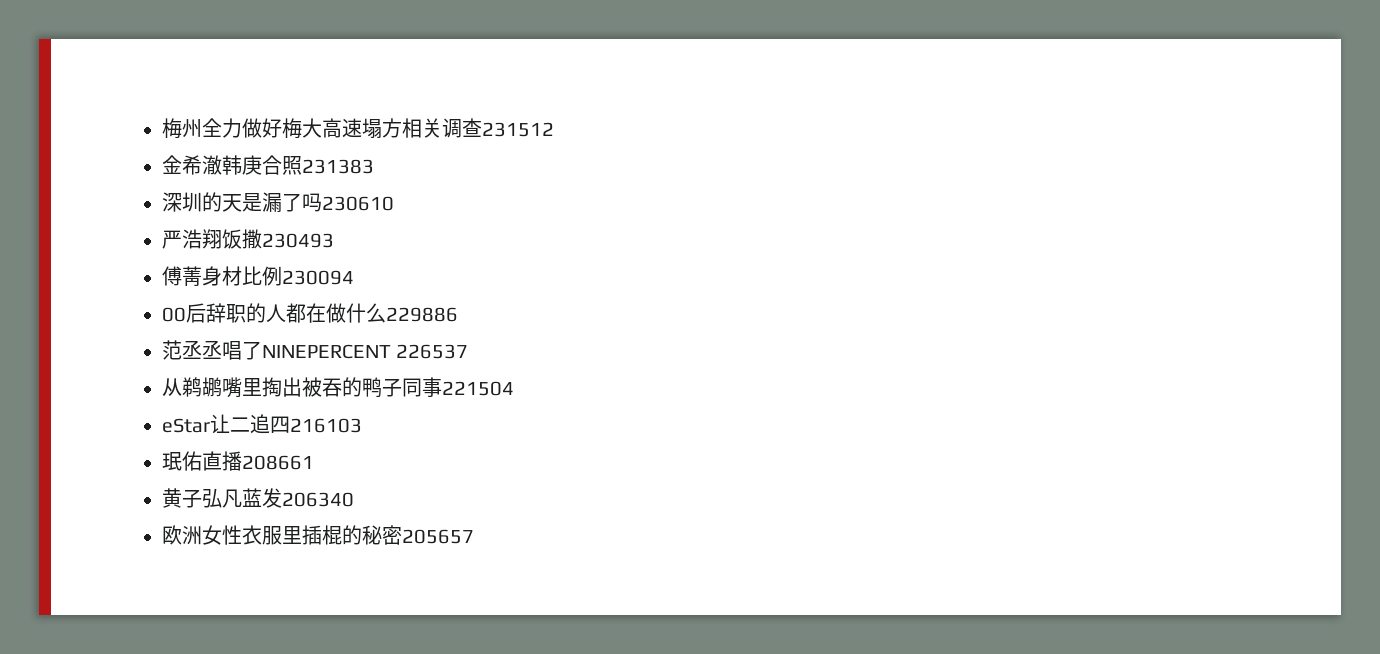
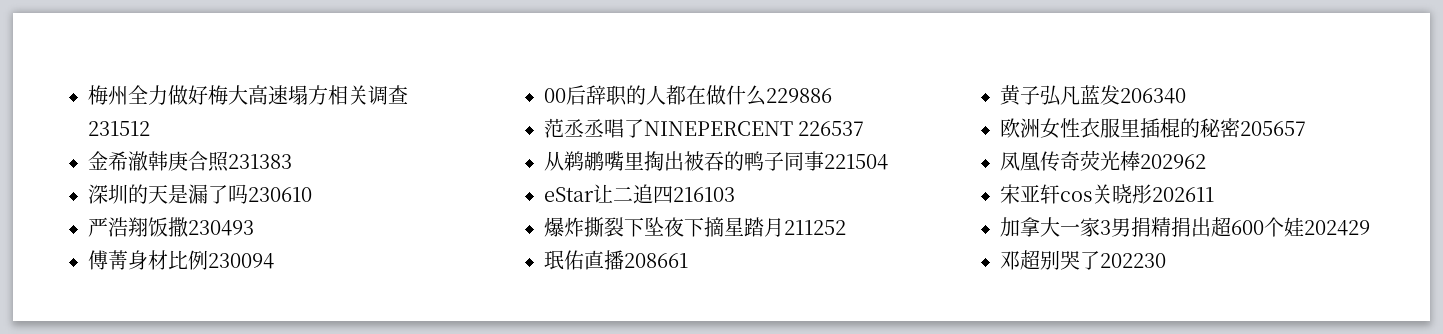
(362, 425) none -> [544,217,846,237] // 爆炸撕裂下坠夜下摘星踏月211252
(474, 536) none -> [1000,150,1206,171] [1000,184,1214,204] [1000,217,1370,237] [1000,250,1166,270] // 凤凰传奇荧光棒202962 // 宋亚轩cos关晓彤202611 // 加拿大一家3男捐精捐出超600个娃202429 // 邓超别哭了202230

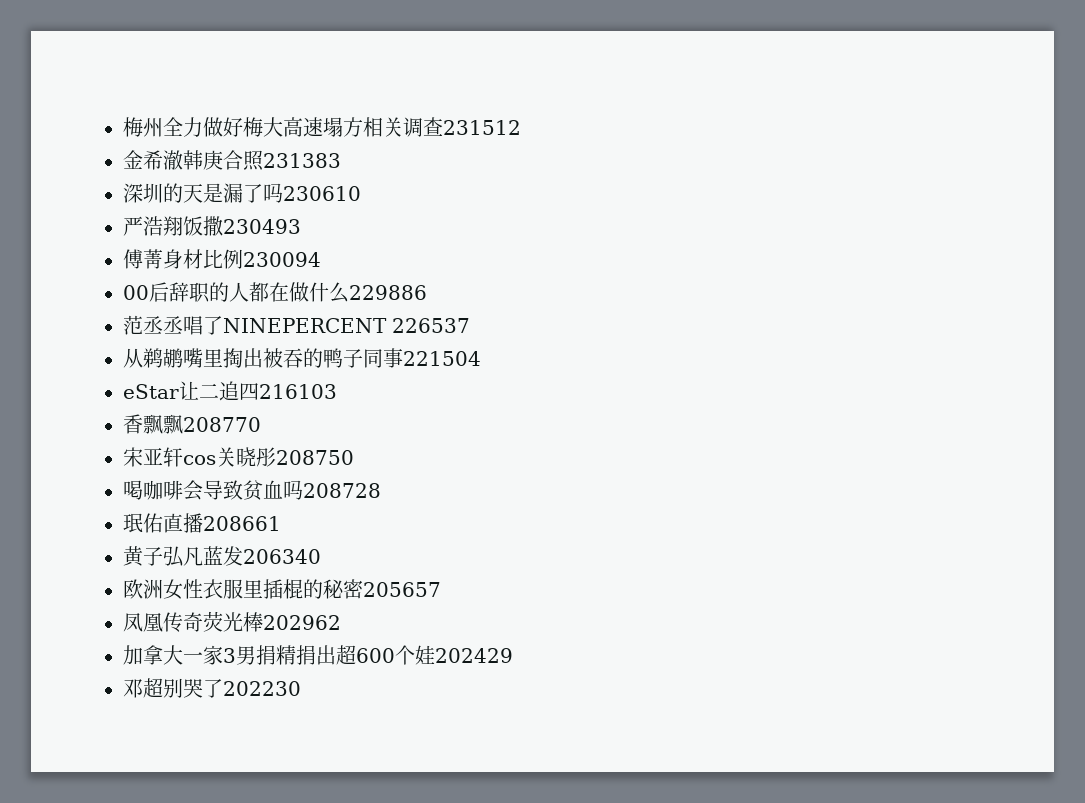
[544,217,846,237] 爆炸撕裂下坠夜下摘星踏月211252 -> [123,414,261,434] [123,447,354,467] [123,480,381,501] 香飘飘208770 // 宋亚轩cos关晓彤208750 // 喝咖啡会导致贫血吗208728
[1000,184,1214,204] // 宋亚轩cos关晓彤202611 -> (341, 622) none

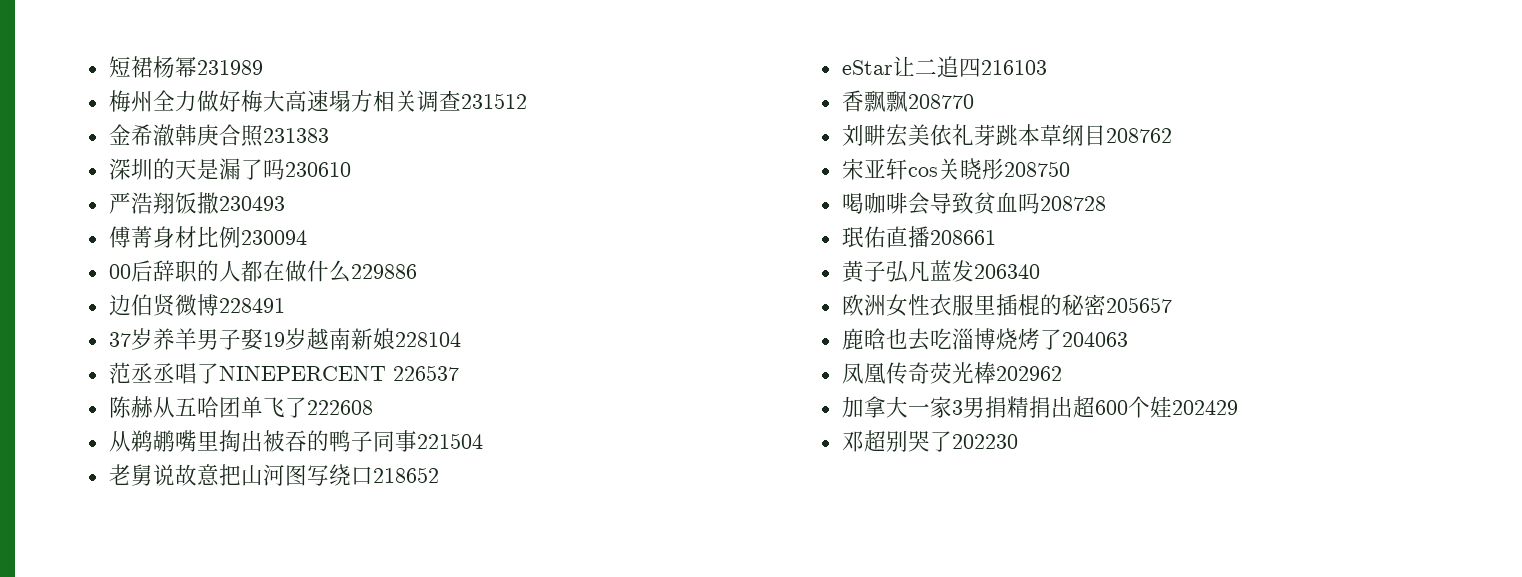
(123, 127) none -> [108,56,263,78] 短裙杨幂231989 //
(427, 292) none -> [108,294,285,317] [108,328,461,351] // 边伯贤微博228491 // 37岁养羊男子娶19岁越南新娘228104
(470, 325) none -> [108,396,373,418] // 陈赫从五哈团单飞了222608
(481, 358) none -> [108,464,439,486] // 老舅说故意把山河图写绕口218652
(261, 424) none -> [841,124,1172,147] // 刘畊宏美依礼芽跳本草纲目208762
(441, 589) none -> [841,328,1128,351] // 鹿晗也去吃淄博烧烤了204063

